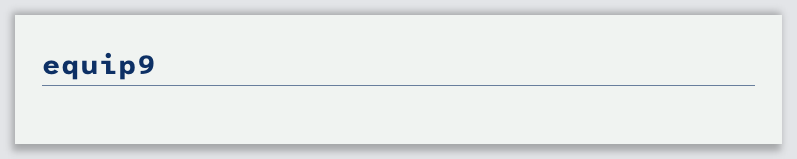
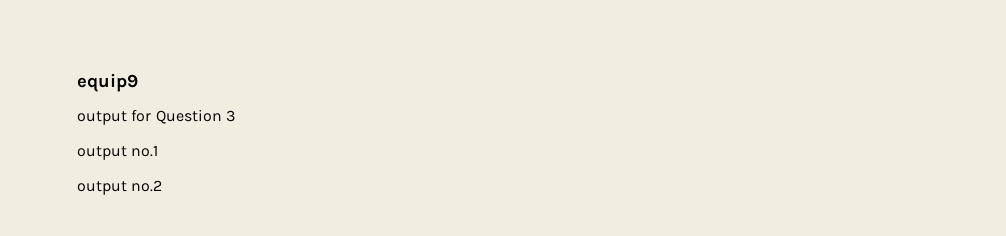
(156, 66) none -> [77,109,235,125] [77,145,159,160] [77,180,163,195] // output for Question 3 // output no.1 // output no.2

